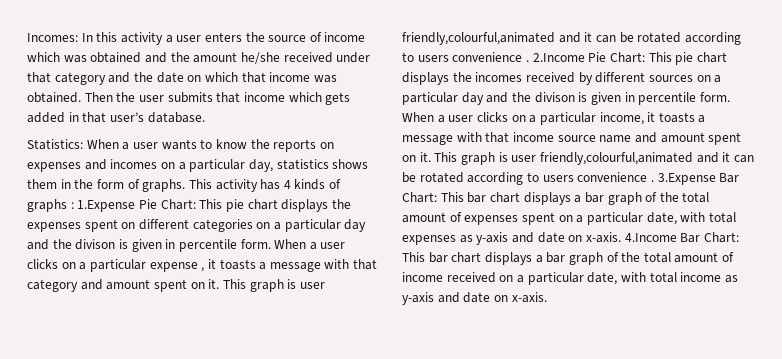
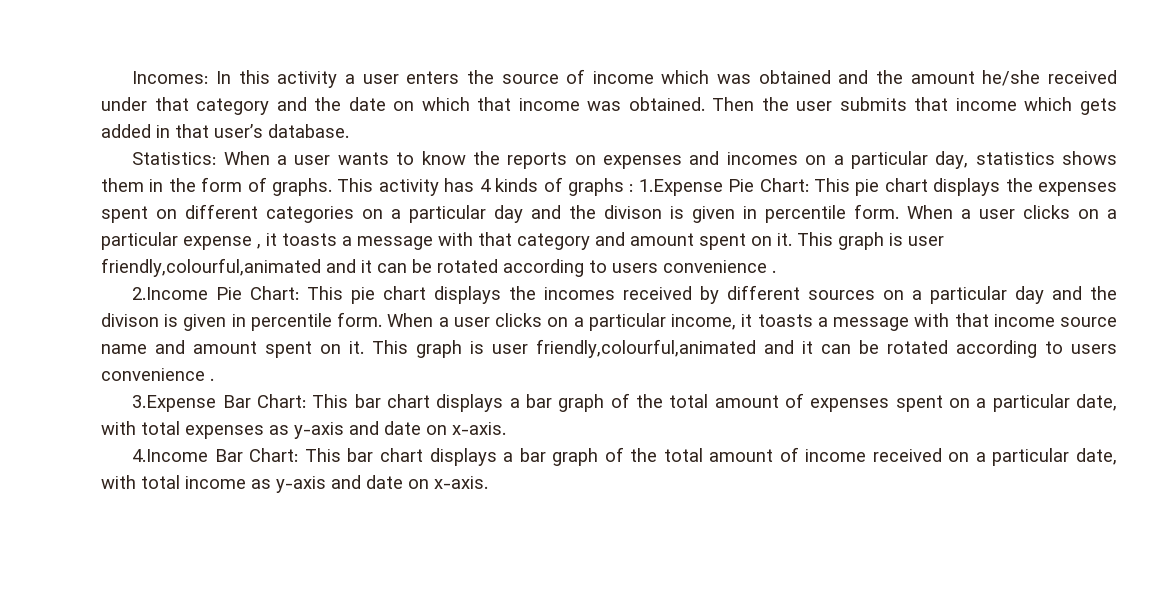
(529, 61) none -> (776, 271) //
(654, 181) none -> (214, 379) //
(621, 237) none -> (506, 428) //

